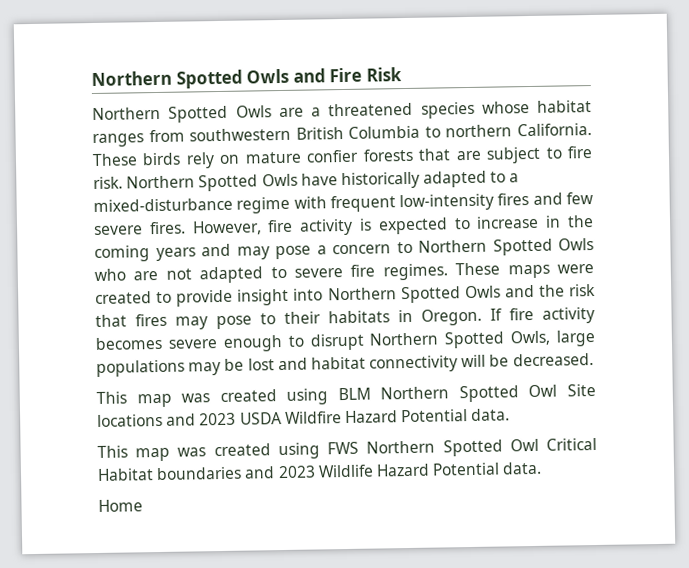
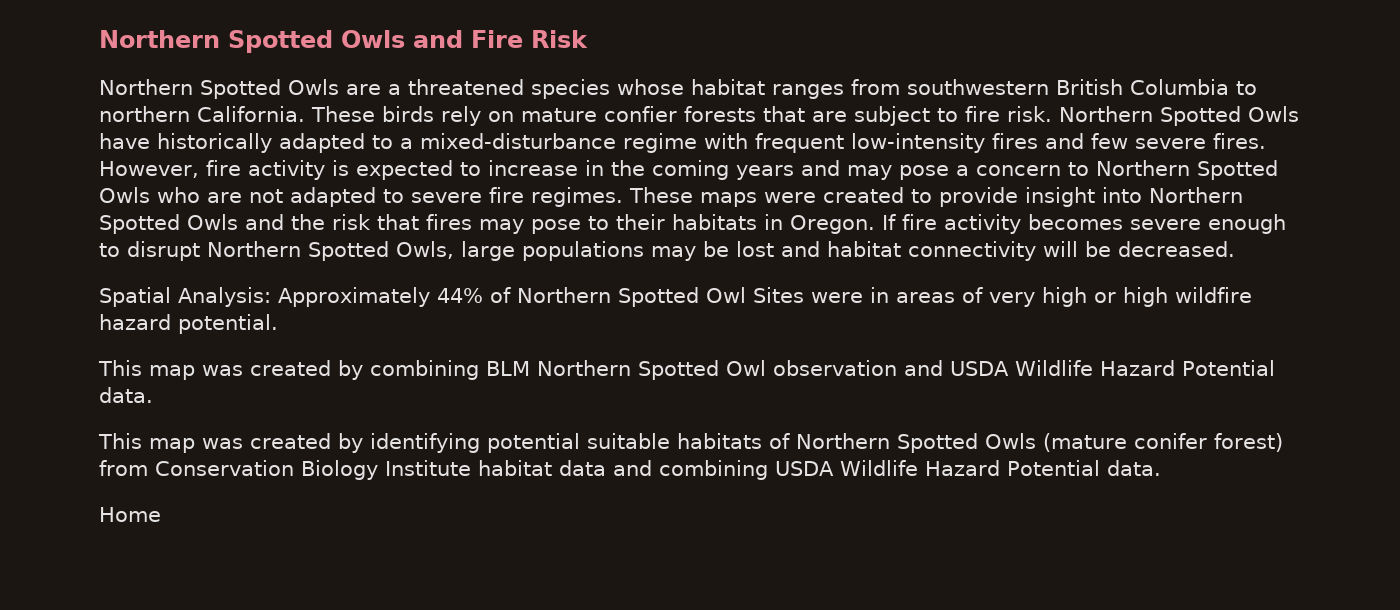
[96,388,329,408] // This map was created using -> [99,287,1252,307] [99,314,278,334] [98,360,479,380] // Spatial Analysis: Approximately 44% of Northern Spotted Owl Sites were in areas of very high or high wildfire hazard potential. // This map was created by combining
[567,383,596,397] [97,411,342,427] Site locations and 2023 USDA Wildfire -> [773,360,1093,376] observation and USDA Wildlife
[277,437,597,460] [97,465,316,481] using FWS Northern Spotted Owl Critical Habitat boundaries and 2023 -> [338,433,1283,453] [99,460,834,480] by identifying potential suitable habitats of Northern Spotted Owls (mature conifer forest) from Conservation Biology Institute habitat data and combining USDA

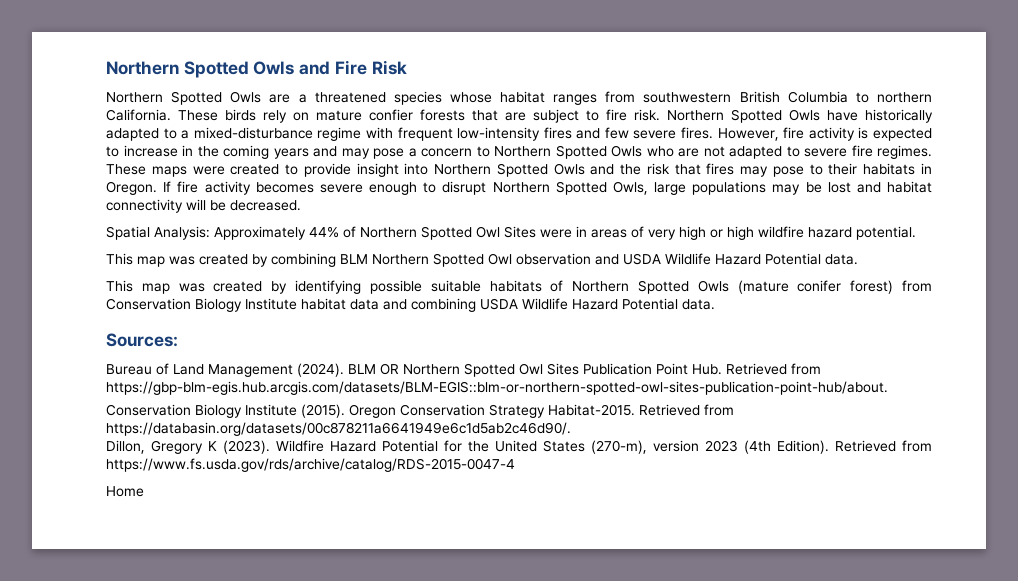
[487,433,580,453] potential -> [369,280,422,294] possible
(1161, 468) none -> [106,333,178,347] [106,363,821,377] [106,381,888,395] [106,404,734,418] [106,422,571,436] [106,440,932,454] [106,458,515,472] // Sources: // Bureau of Land Management (2024). BLM OR Northern Spotted Owl Sites Publication Point Hub. Retrieved from https://gbp-blm-egis.hub.arcgis.com/datasets/BLM-EGIS::blm-or-northern-spotted-owl-sites-publication-point-hub/about. // Conservation Biology Institute (2015). Oregon Conservation Strategy Habitat-2015. Retrieved from https://databasin.org/datasets/00c878211a6641949e6c1d5ab2c46d90/. // Dillon, Gregory K (2023). Wildfire Hazard Potential for the United States (270-m), version 2023 (4th Edition). Retrieved from https://www.fs.usda.gov/rds/archive/catalog/RDS-2015-0047-4

